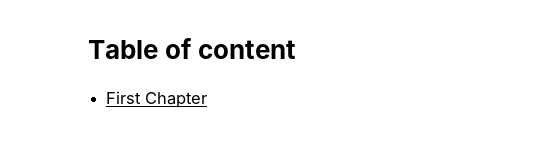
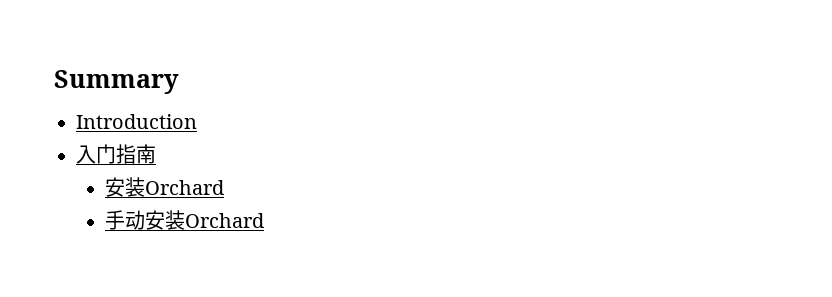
[88,38,297,59] [106,91,208,108] Table of content // First Chapter -> [54,70,179,94] [76,114,197,129] [76,144,156,164] [105,177,225,197] [105,210,265,230] Summary // Introduction // 入门指南 // 安装Orchard // 手动安装Orchard

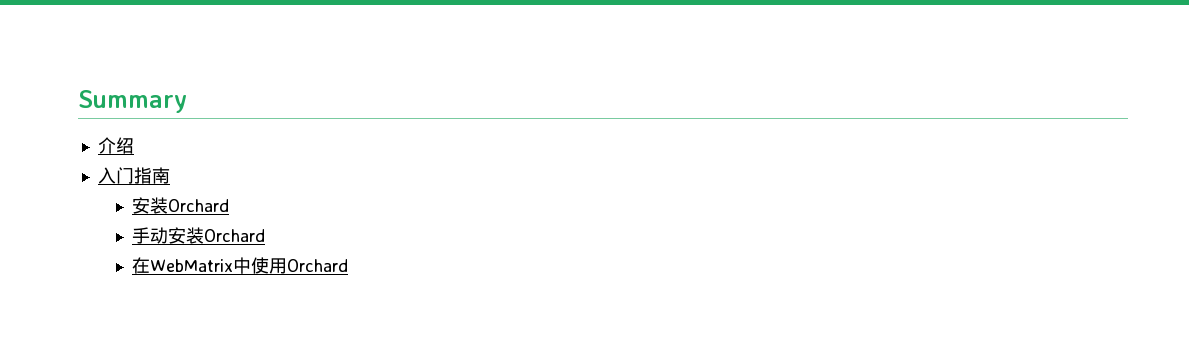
[76,114,197,129] Introduction -> [97,137,134,154] 介绍
(265, 220) none -> [131,257,348,274] // 在WebMatrix中使用Orchard

